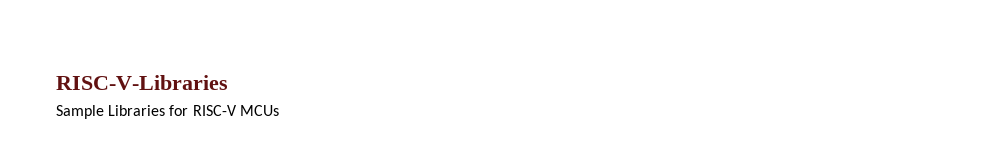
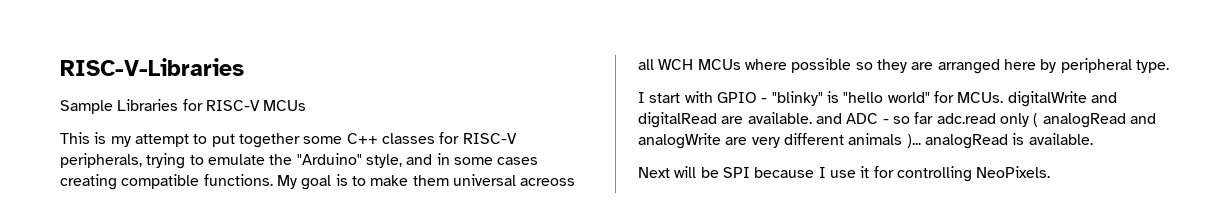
(279, 110) none -> [60,132,517,148] [60,153,539,169] [60,174,576,190] [638,58,1169,74] [638,91,1117,107] [638,112,1156,128] [638,133,1093,149] [638,166,1051,182] // This is my attempt to put together some C++ classes for RISC-V peripherals, trying to emulate the "Arduino" style, and in some cases creating compatible functions. My goal is to make them universal acreoss all WCH MCUs where possible so they are arranged here by peripheral type. // I start with GPIO - "blinky" is "hello world" for MCUs. digitalWrite and digitalRead are available. and ADC - so far adc.read only ( analogRead and analogWrite are very different animals )... analogRead is available. // Next will be SPI because I use it for controlling NeoPixels.

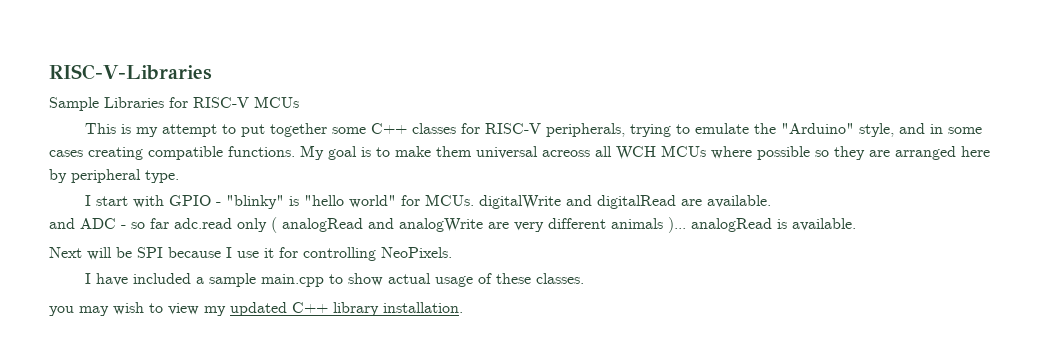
(812, 118) none -> (771, 201) //
(1051, 172) none -> [84,273,584,287] [49,302,463,316] // I have included a sample main.cpp to show actual usage of these classes. // you may wish to view my updated C++ library installation.

